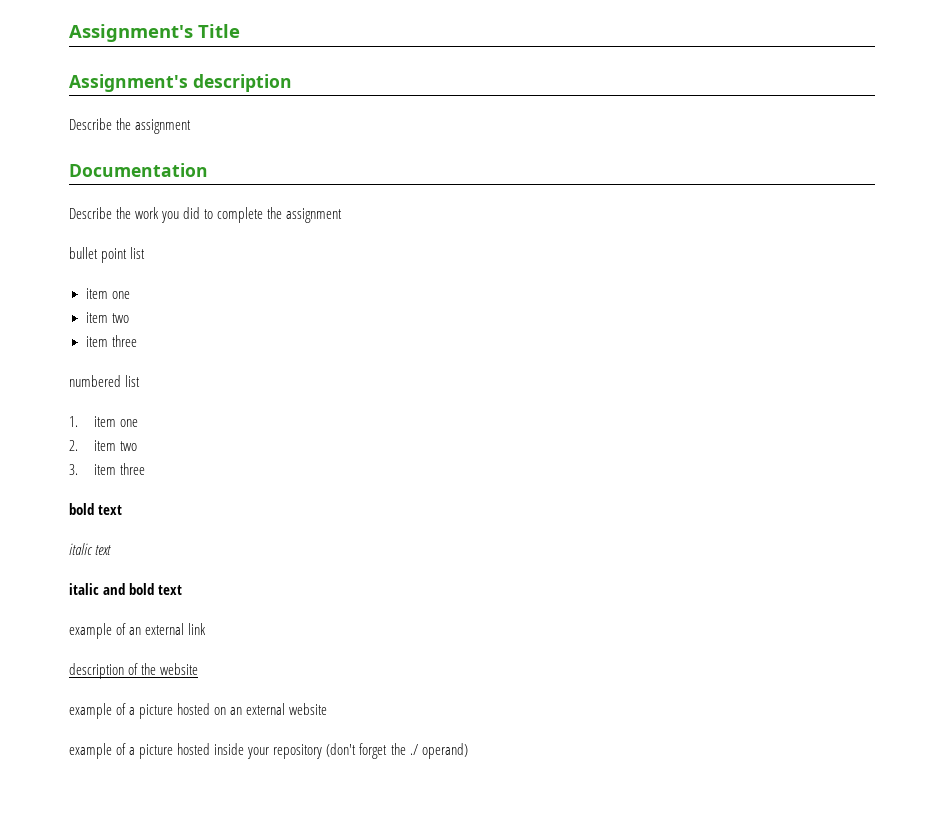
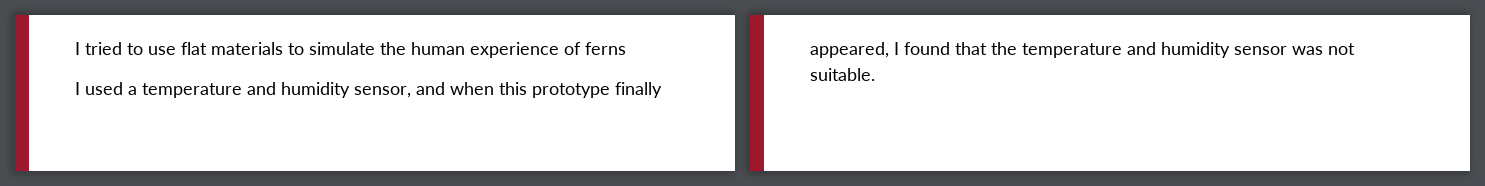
[69,24,240,42] [69,74,292,92] [69,118,192,134] [69,163,208,177] [69,207,343,223] [69,247,146,263] [85,288,130,299] [85,312,129,323] [85,335,137,347] [69,375,141,387] [69,416,139,427] [69,440,138,451] [69,463,146,475] [69,503,123,515] [69,543,112,555] [69,583,183,595] [69,623,207,639] [69,663,199,679] [69,703,328,719] [69,743,468,759] Assignment's Title // Assignment's description // Describe the assignment // Documentation // Describe the work you did to complete the assignment // bullet point list // item one // item two // item three // numbered list // 1. item one // 2. item two // 3. item three // bold text // italic text // italic and bold text // example of an external link // description of the website // example of a picture hosted on an external website // example of a picture hosted inside your repository (don't forget the ./ operand) -> [75,42,626,58] [75,82,662,98] [810,42,1355,58] [810,68,875,81] I tried to use flat materials to simulate the human experience of ferns // I used a temperature and humidity sensor, and when this prototype finally appeared, I found that the temperature and humidity sensor was not suitable.

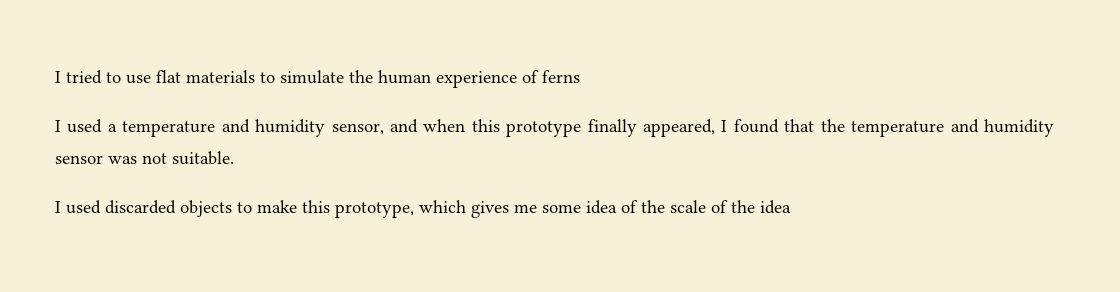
(875, 74) none -> [55,200,791,218] // I used discarded objects to make this prototype, which gives me some idea of the scale of the idea

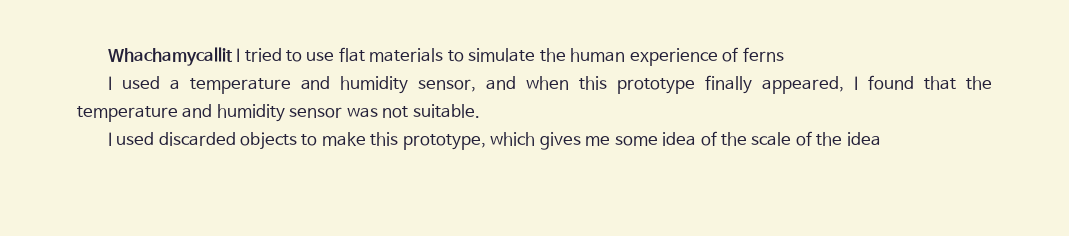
(55, 77) none -> [107,47,233,66] Whachamycallit

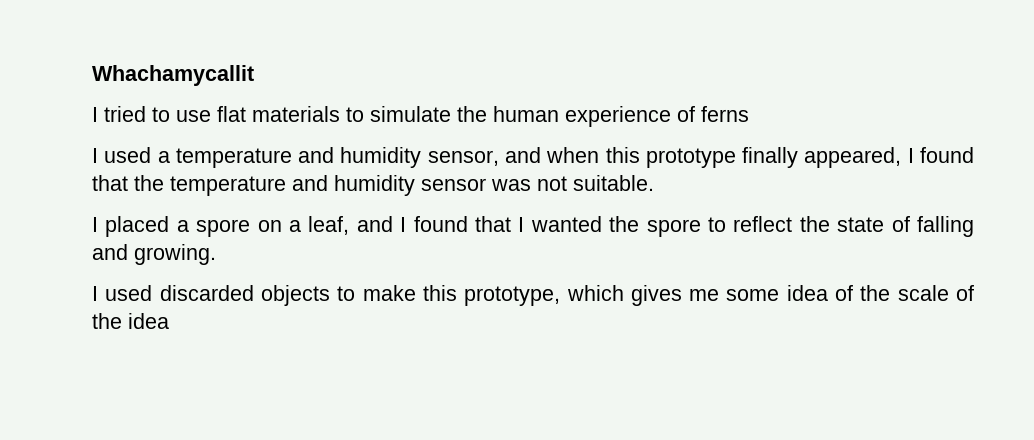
(233, 56) none -> (254, 75) //
(480, 111) none -> [92,216,974,237] [92,244,216,265] // I placed a spore on a leaf, and I found that I wanted the spore to reflect the state of falling and growing.

